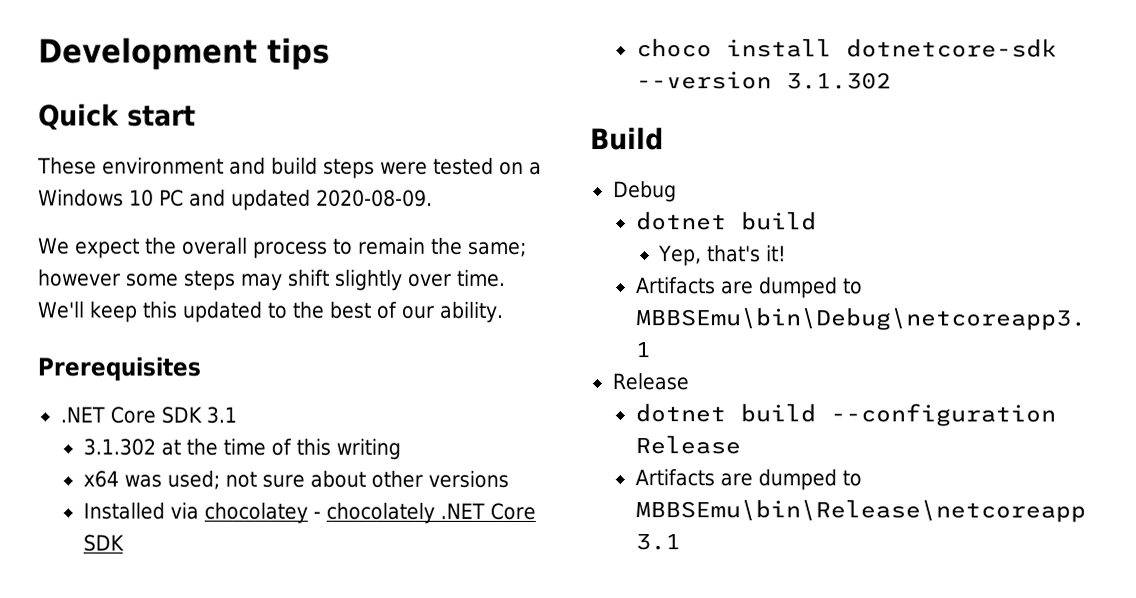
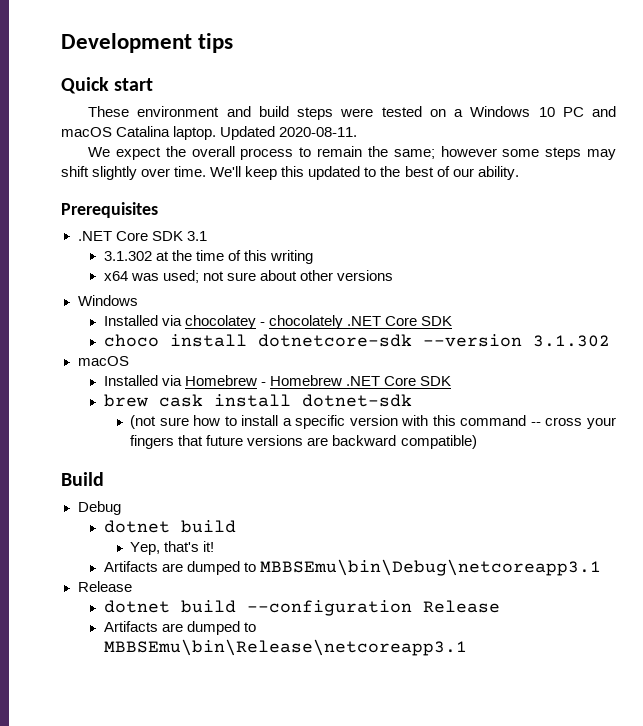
[231,189,433,211] updated 2020-08-09. -> [61,126,358,140] macOS Catalina laptop. Updated 2020-08-11.
(509, 479) none -> [77,295,138,306] // Windows
(892, 81) none -> [77,356,129,366] [103,375,452,386] [103,394,412,407] [130,415,616,429] [130,435,477,449] // macOS // Installed via Homebrew - Homebrew .NET Core SDK // brew cask install dotnet-sdk // (not sure how to install a specific version with this command -- cross your fingers that future versions are backward compatible)

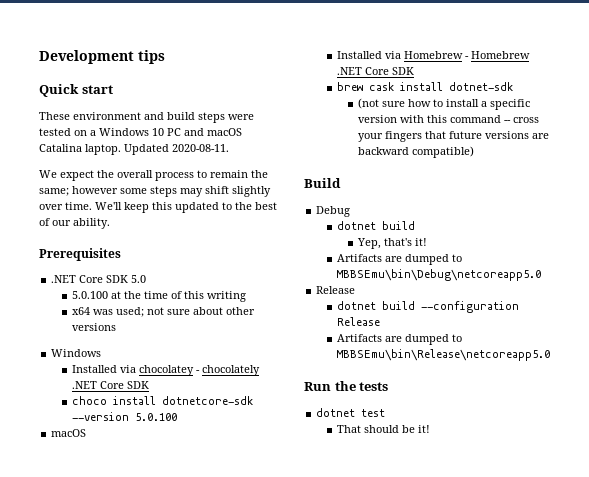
[186,231,207,241] [103,251,152,261] 3.1 // 3.1.302 -> [131,275,147,283] [71,291,108,299] 5.0 // 5.0.100
[532,335,610,347] 3.1.302 -> [134,413,177,421] 5.0.100
[260,559,602,576] MBBSEmu\bin\Debug\netcoreapp3.1 -> [336,269,541,281] MBBSEmu\bin\Debug\netcoreapp5.0
[103,639,467,656] MBBSEmu\bin\Release\netcoreapp3.1 -> [336,349,550,361] [304,381,389,391] [316,408,386,417] [336,425,430,433] MBBSEmu\bin\Release\netcoreapp5.0 // Run the tests // dotnet test // That should be it!

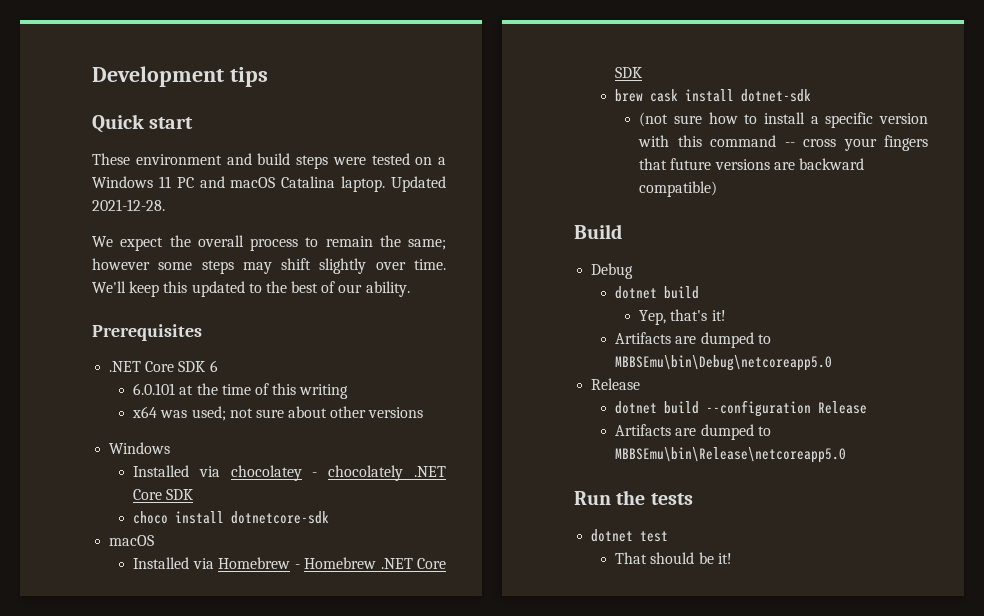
[152,128,164,136] 10 -> [158,176,171,188] 11
[172,144,229,152] 2020-08-11. -> [92,199,165,211] 2021-12-28.
[131,275,147,283] [71,291,108,299] 5.0 // 5.0.100 -> [209,360,218,372] [133,383,176,395] 6 // 6.0.101
[71,412,177,421] --version 5.0.100 -> (330, 517) none

